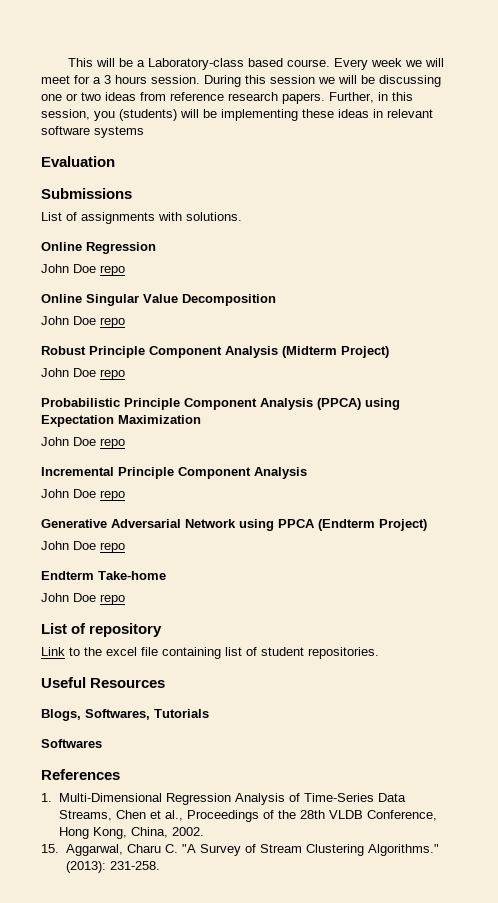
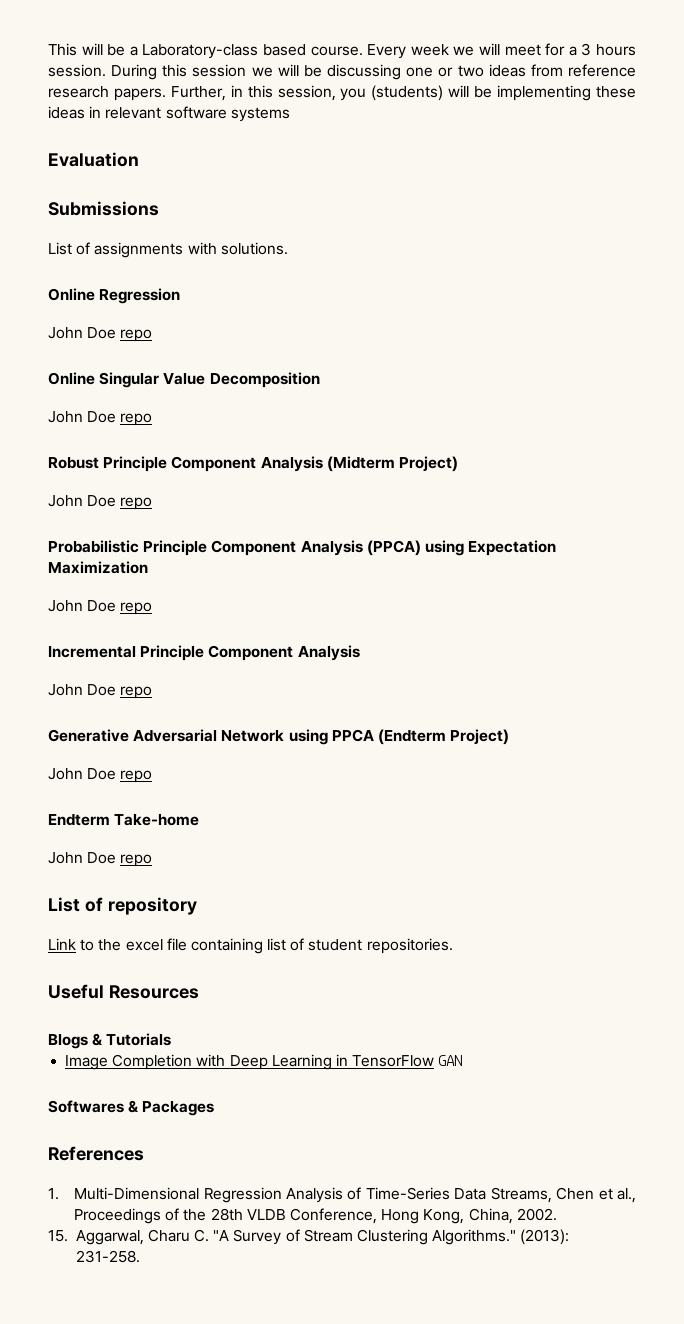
[41,709,150,721] Blogs, Softwares, -> [48,1033,104,1049] Blogs &
(209, 713) none -> [65,1054,463,1070] // Image Completion with Deep Learning in TensorFlow GAN
(102, 743) none -> [128,1100,215,1116] & Packages

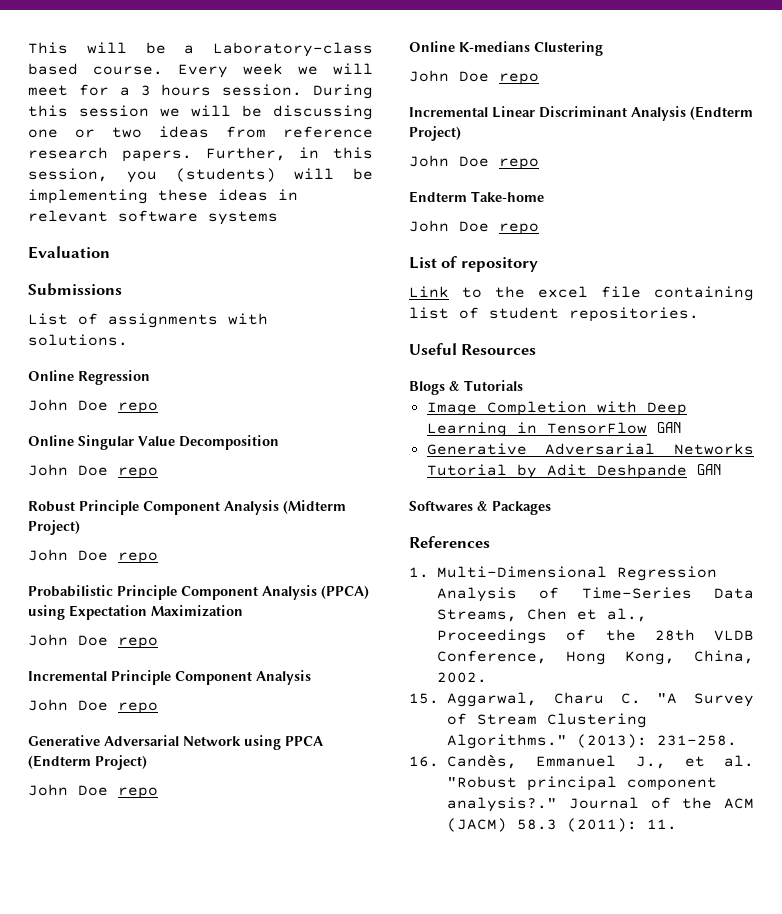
(153, 776) none -> [409,41,603,56] [409,70,539,85] [409,106,753,121] [409,126,461,141] [409,155,539,170] // Online K-medians Clustering // John Doe repo // Incremental Linear Discriminant Analysis (Endterm Project) // John Doe repo
(463, 1060) none -> [426,443,754,455] [426,464,721,479] // Generative Adversarial Networks Tutorial by Adit Deshpande GAN
(140, 1256) none -> [409,754,754,769] [447,776,717,791] [447,797,754,812] [447,818,677,832] // 16. Candès, Emmanuel J., et al. "Robust principal component analysis?." Journal of the ACM (JACM) 58.3 (2011): 11.

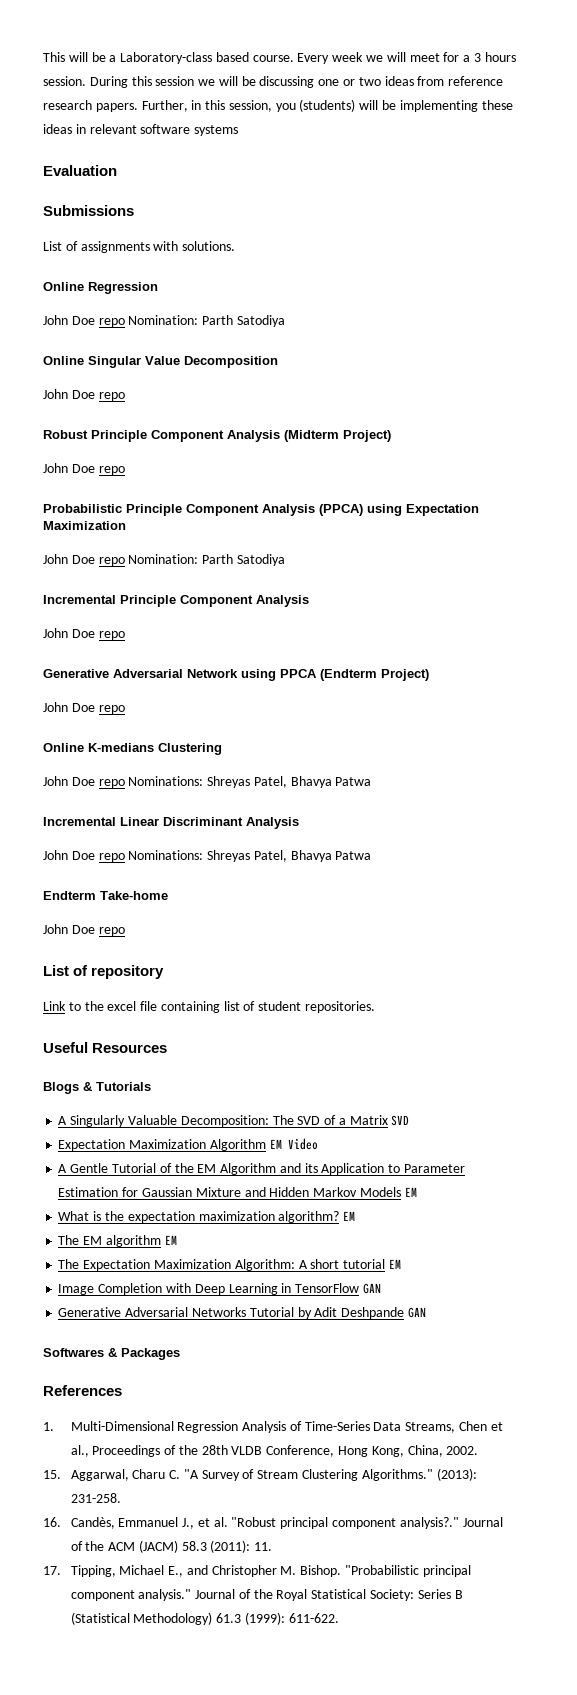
(158, 408) none -> [128,315,285,327] Nomination: Parth Satodiya
(158, 643) none -> [128,554,285,566] Nomination: Parth Satodiya
(539, 79) none -> [128,776,372,788] Nominations: Shreyas Patel, Bhavya Patwa
[690,106,753,120] [409,126,461,141] [409,155,539,170] (Endterm Project) // John Doe repo -> [43,850,372,862] // John Doe repo Nominations: Shreyas Patel, Bhavya Patwa
(523, 385) none -> [58,1115,410,1127] [58,1138,318,1151] [58,1163,465,1175] [58,1187,417,1197] [58,1211,356,1223] [58,1235,177,1247] [58,1259,401,1271] // A Singularly Valuable Decomposition: The SVD of a Matrix SVD // Expectation Maximization Algorithm EM Video // A Gentle Tutorial of the EM Algorithm and its Application to Parameter Estimation for Gaussian Mixture and Hidden Markov Models EM // What is the expectation maximization algorithm? EM // The EM algorithm EM // The Expectation Maximization Algorithm: A short tutorial EM
(677, 824) none -> [43,1565,471,1577] [70,1589,463,1601] [70,1612,339,1625] // 17. Tipping, Michael E., and Christopher M. Bishop. "Probabilistic principal component analysis." Journal of the Royal Statistical Society: Series B (Statistical Methodology) 61.3 (1999): 611-622.

